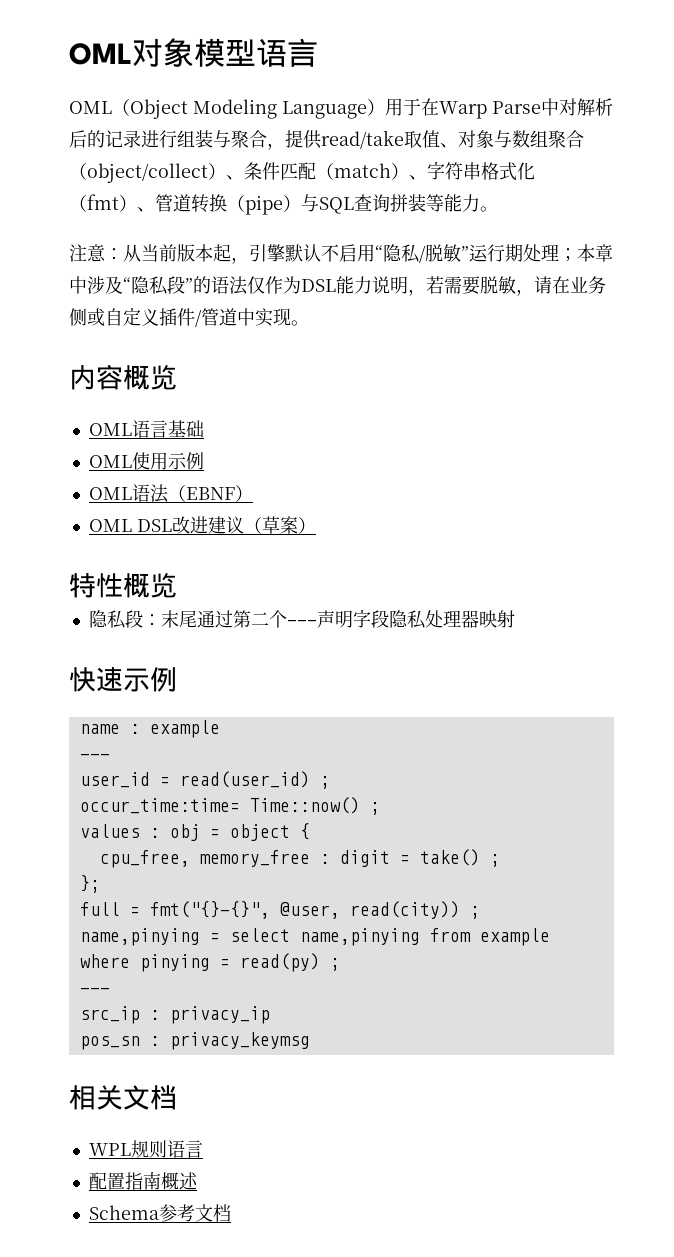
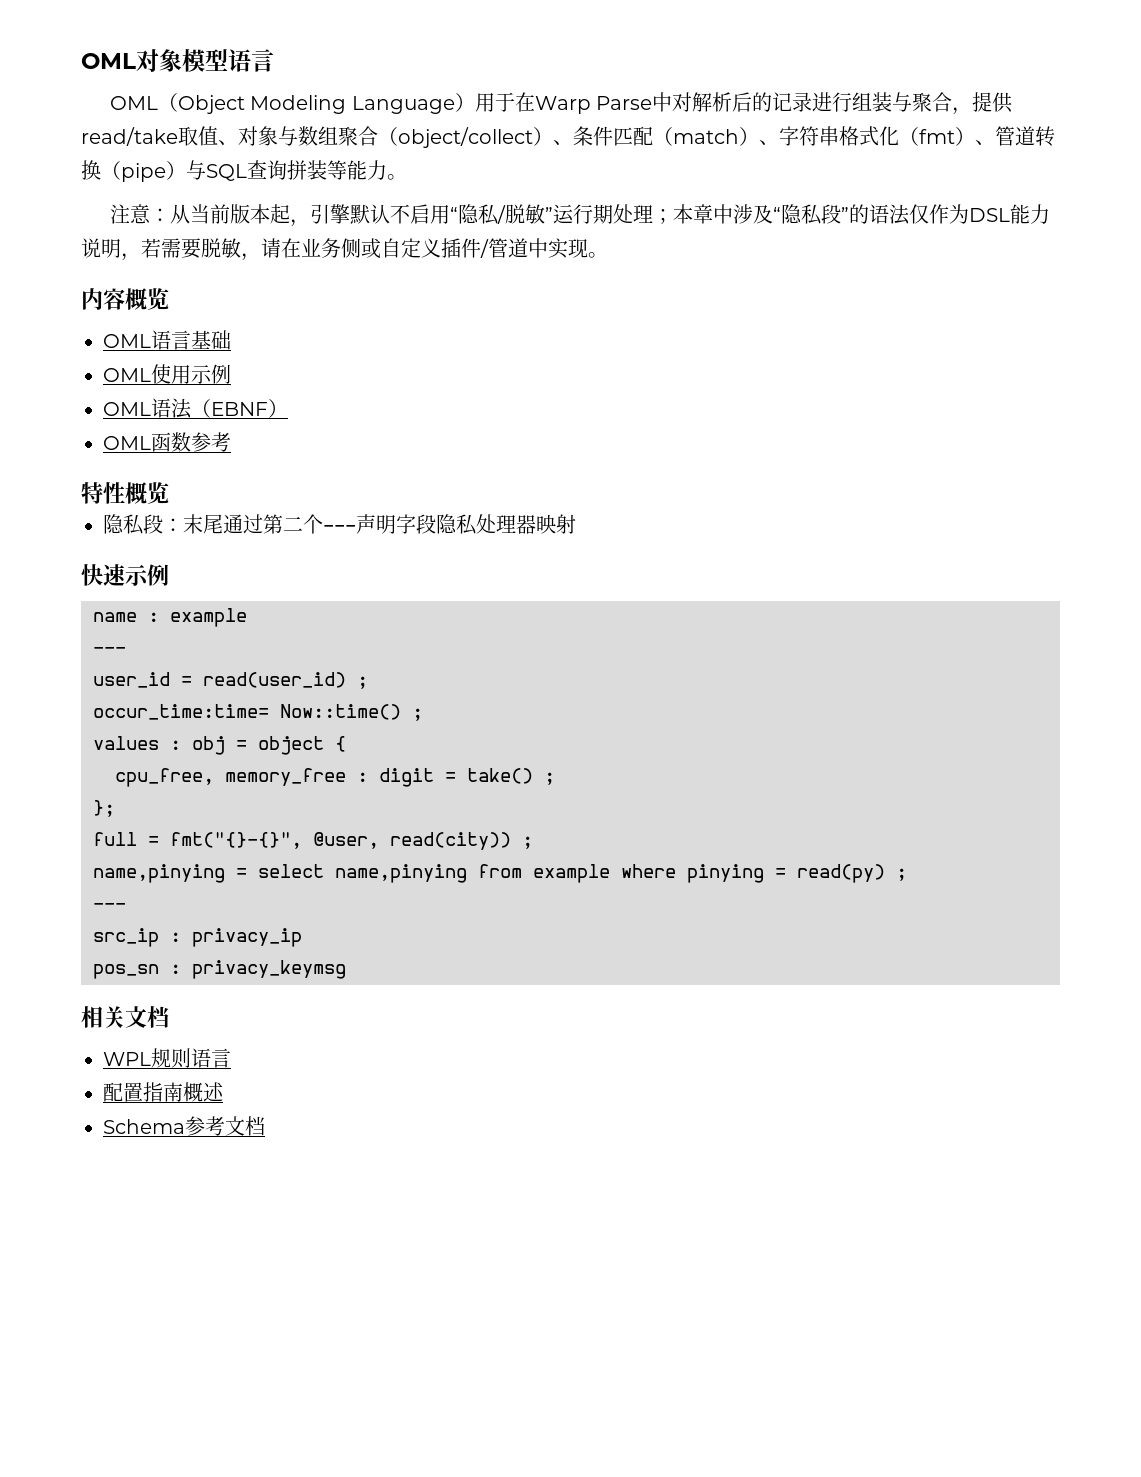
[136,516,316,534] DSL改进建议（草案） -> [151,432,231,452] 函数参考
[249,797,360,814] Time::now() -> [280,704,401,720] Now::time()

